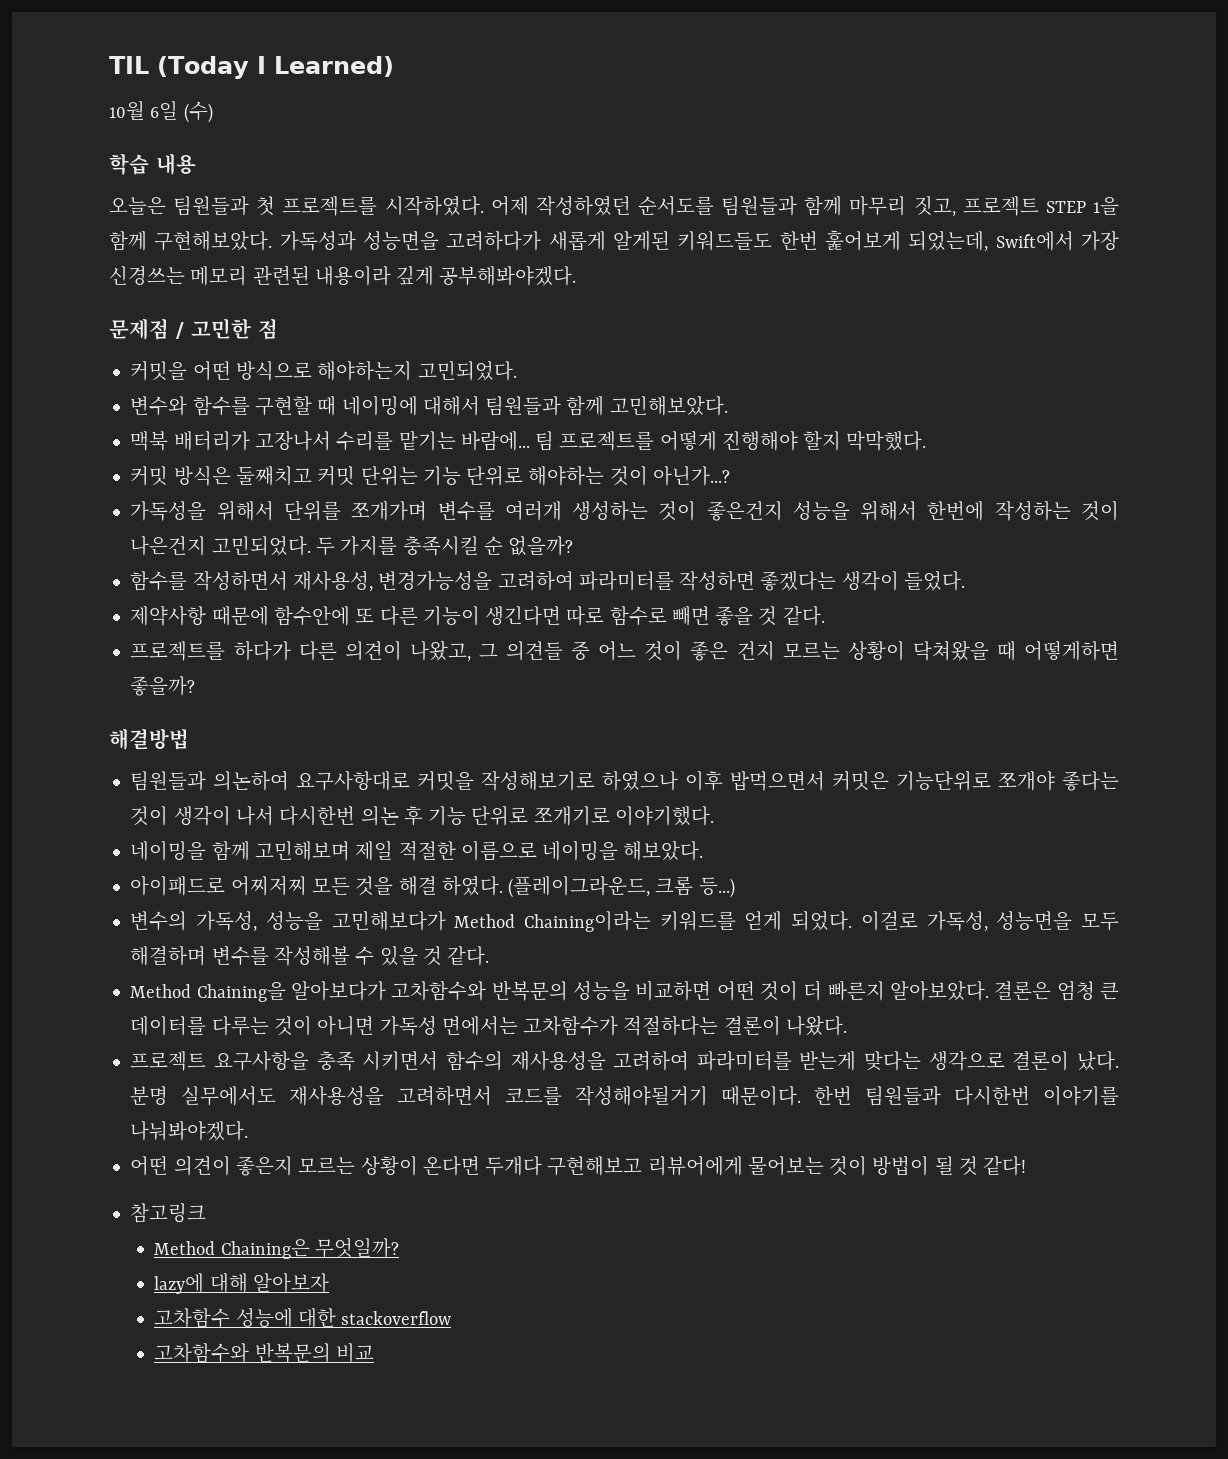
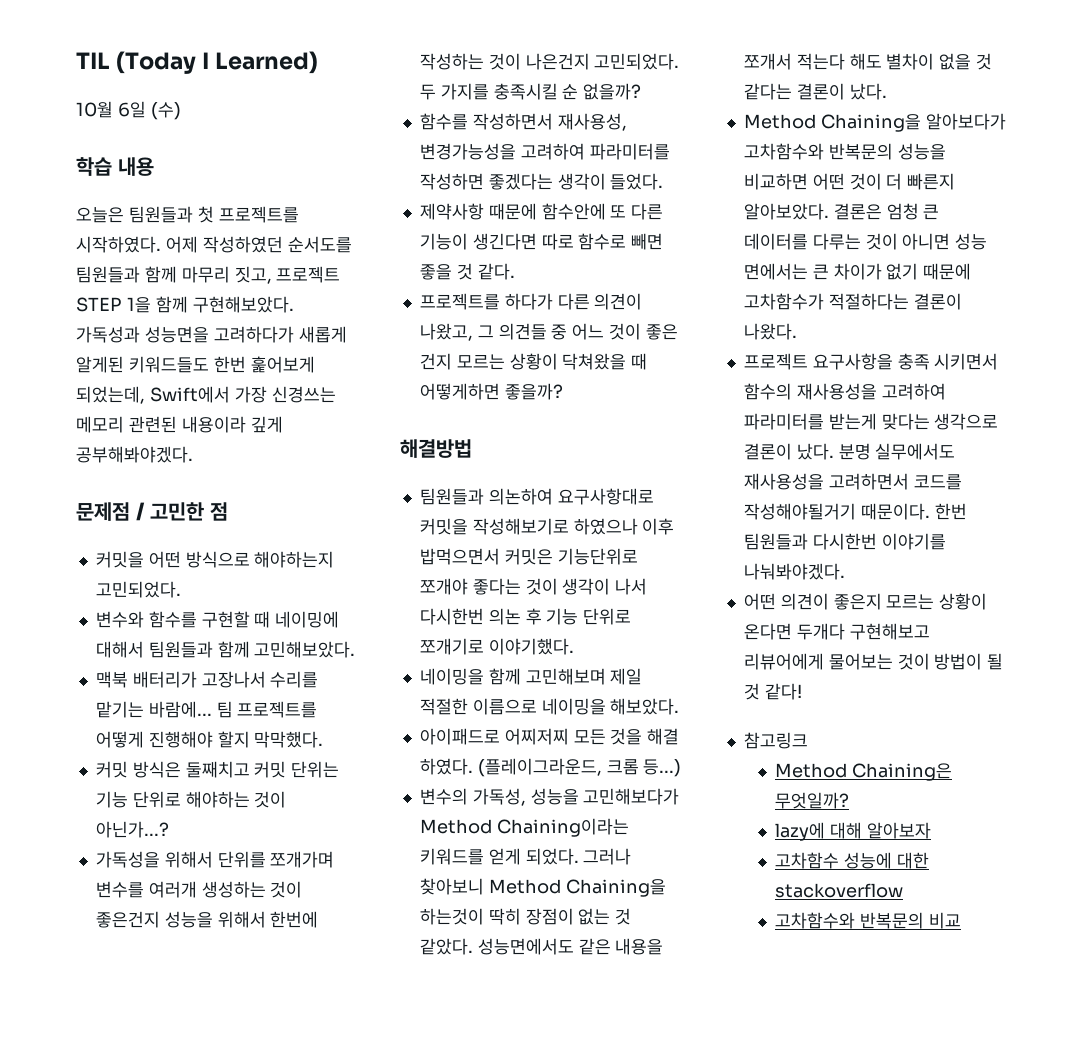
[860,911,1119,932] [130,946,490,966] 이걸로 가독성, 성능면을 모두 해결하며 변수를 작성해볼 수 있을 것 같다. -> [583,848,632,865] [419,878,666,897] [419,908,632,925] [419,938,664,955] [743,53,993,70] [743,83,887,100] 그러나 찾아보니 Method Chaining을 하는것이 딱히 장점이 없는 것 같았다. 성능면에서도 같은 내용을 쪼개서 적는다 해도 별차이 없을 것 같다는 결론이 났다.
[379,1016,518,1036] 가독성 면에서는 -> [955,233,988,250] [743,263,972,280] 성능 면에서는 큰 차이가 없기 때문에

